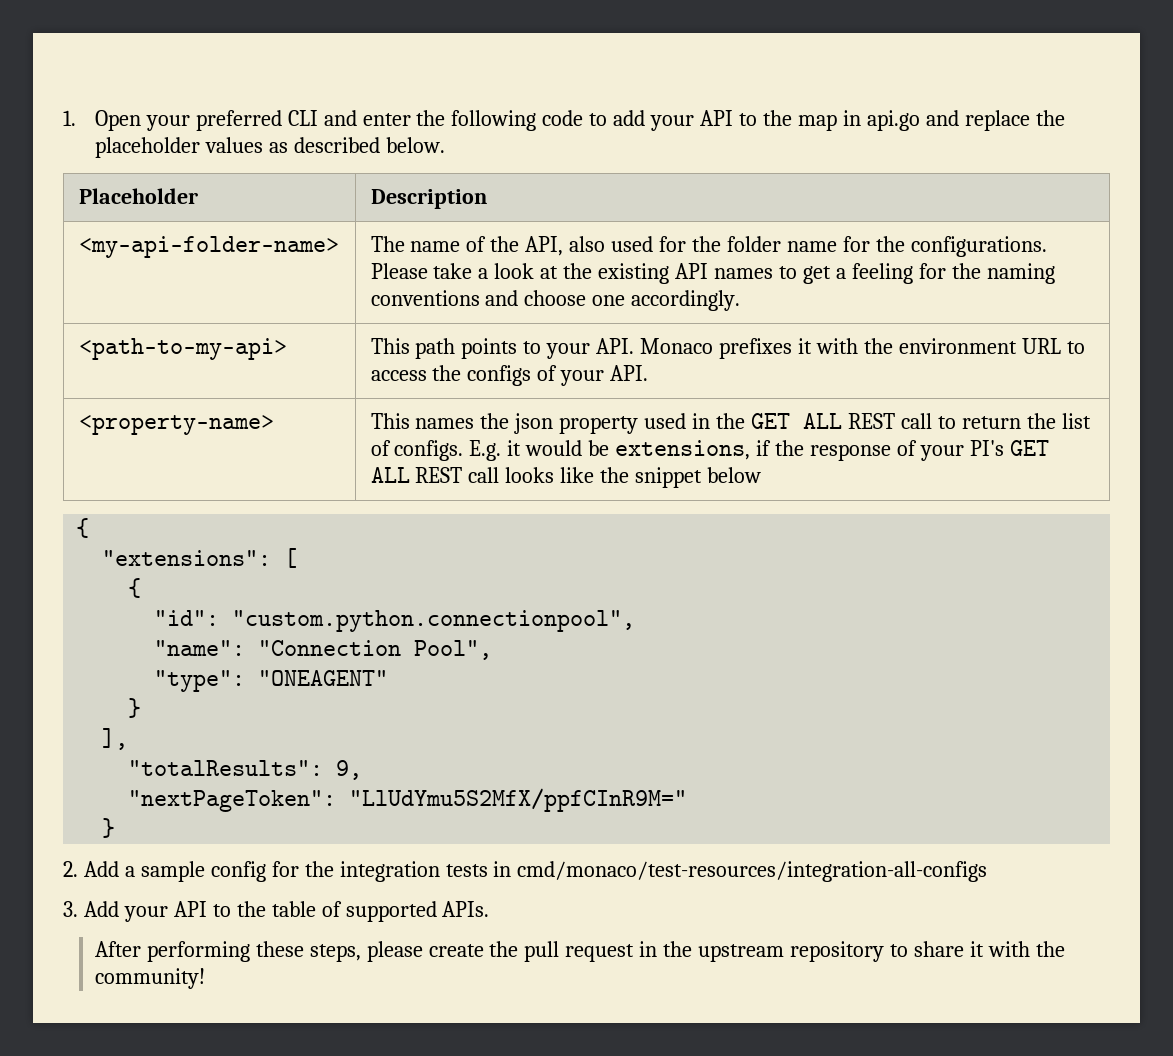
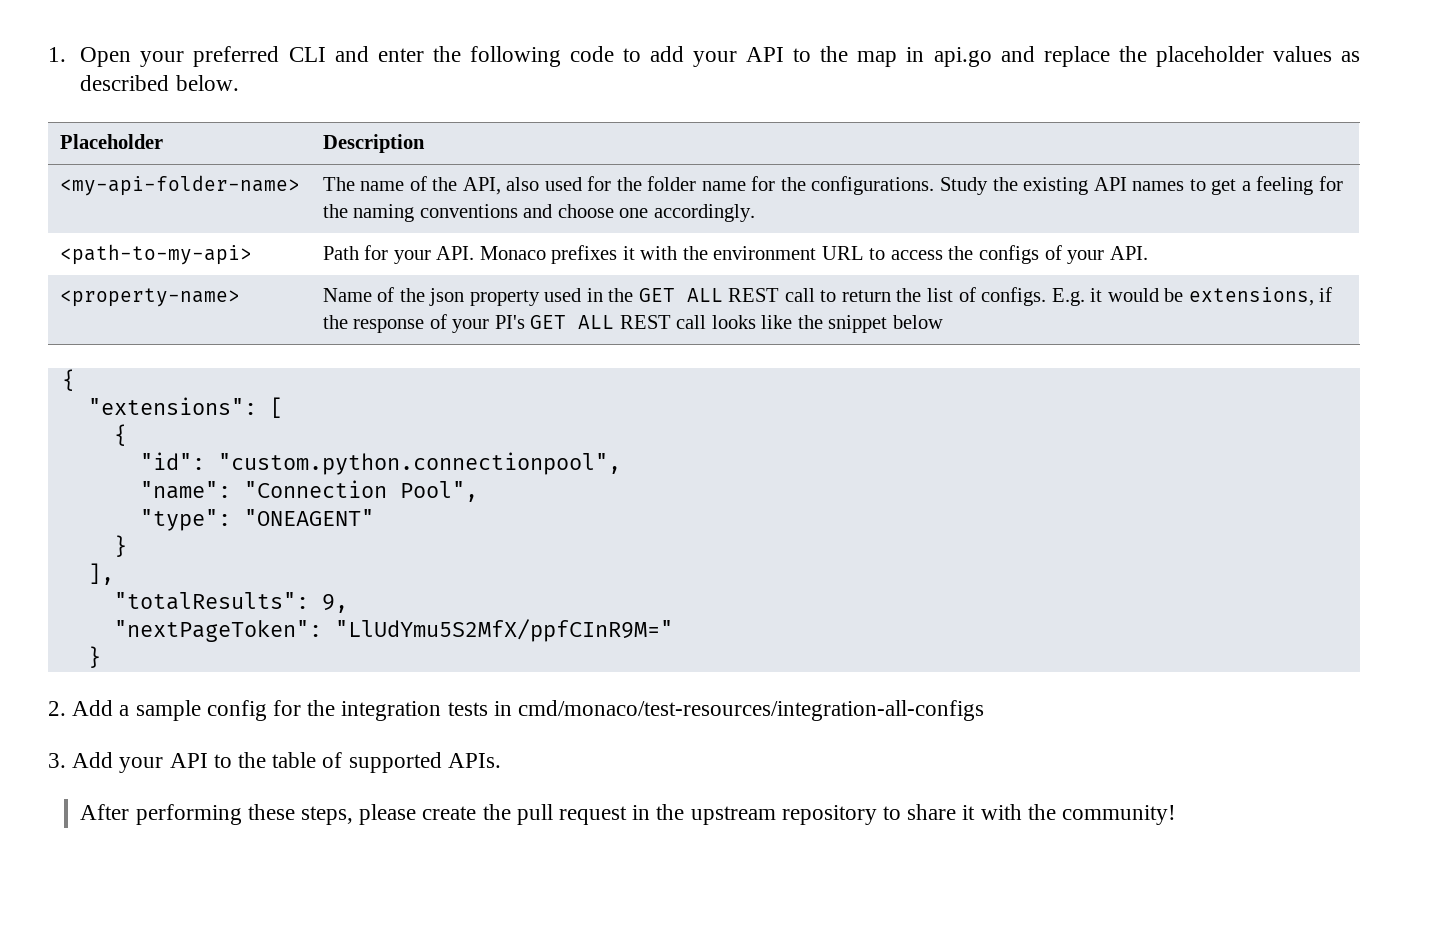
[370,263,559,279] Please take a look at -> [939,177,988,195] Study
[370,338,542,359] This path points to -> [322,245,389,260] Path for
[370,413,475,429] This names -> [322,287,395,302] Name of

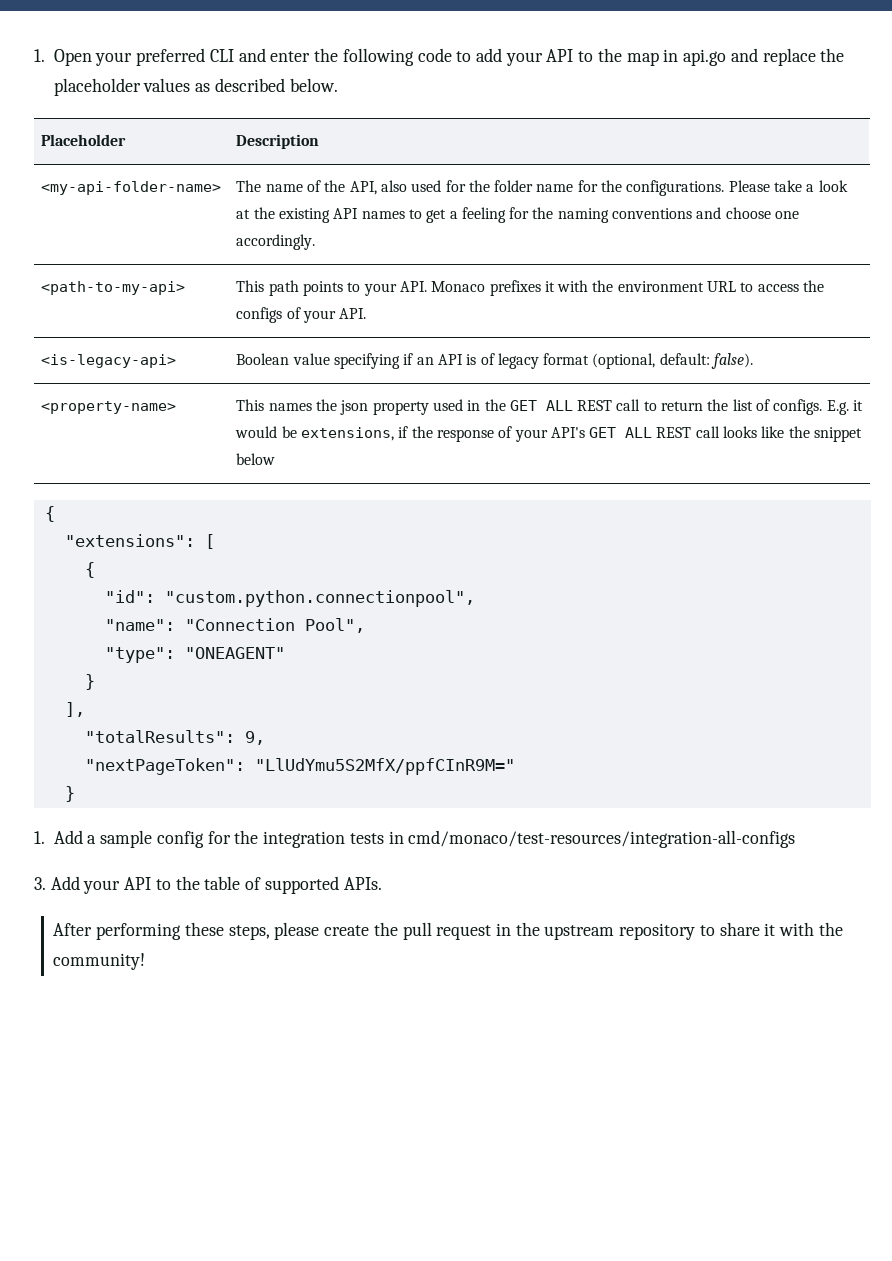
[939,177,988,195] Study -> [728,180,848,192] [236,209,251,219] Please take a look at
[322,245,389,260] Path for -> [236,280,361,296] This path points to
(1148, 253) none -> [41,354,177,368] [236,353,754,369] // <is-legacy-api> | Boolean value specifying if an API is of legacy format (optional, default: false).
[322,287,395,302] Name of -> [236,399,312,411] This names
[494,315,525,329] PI's -> [550,427,585,438] API's
[48,701,66,716] 2. -> [34,831,45,844] 1.

